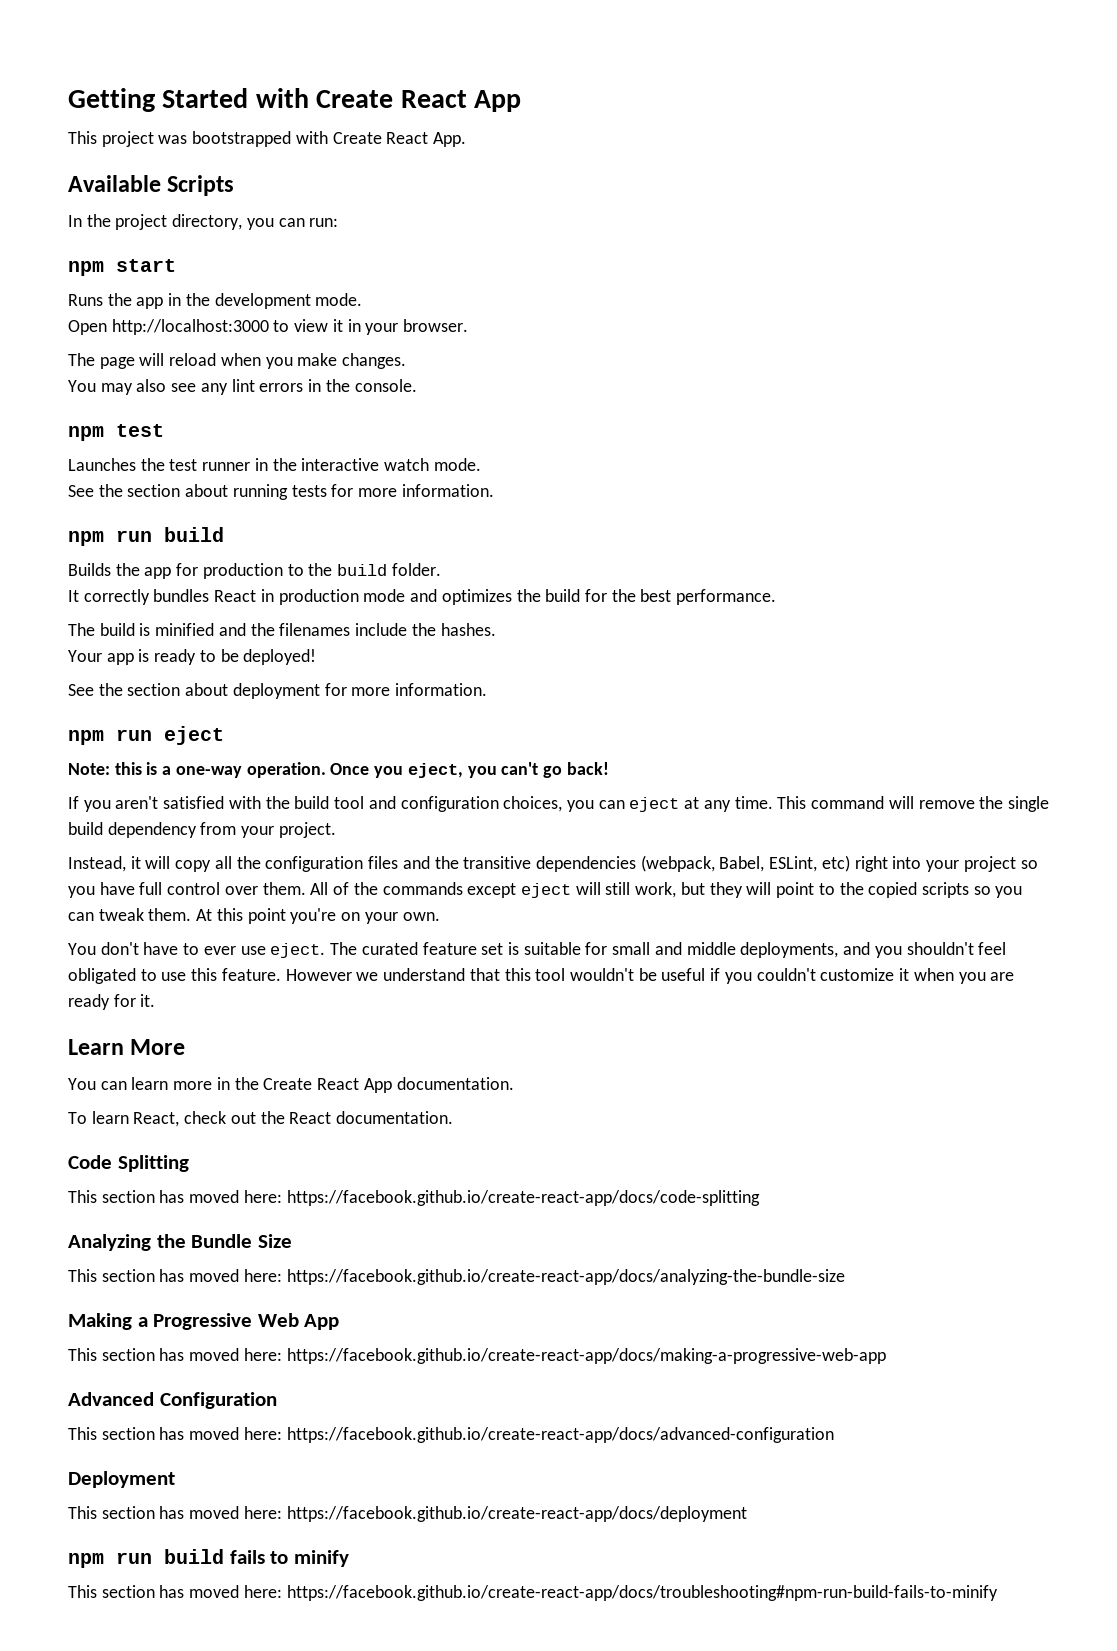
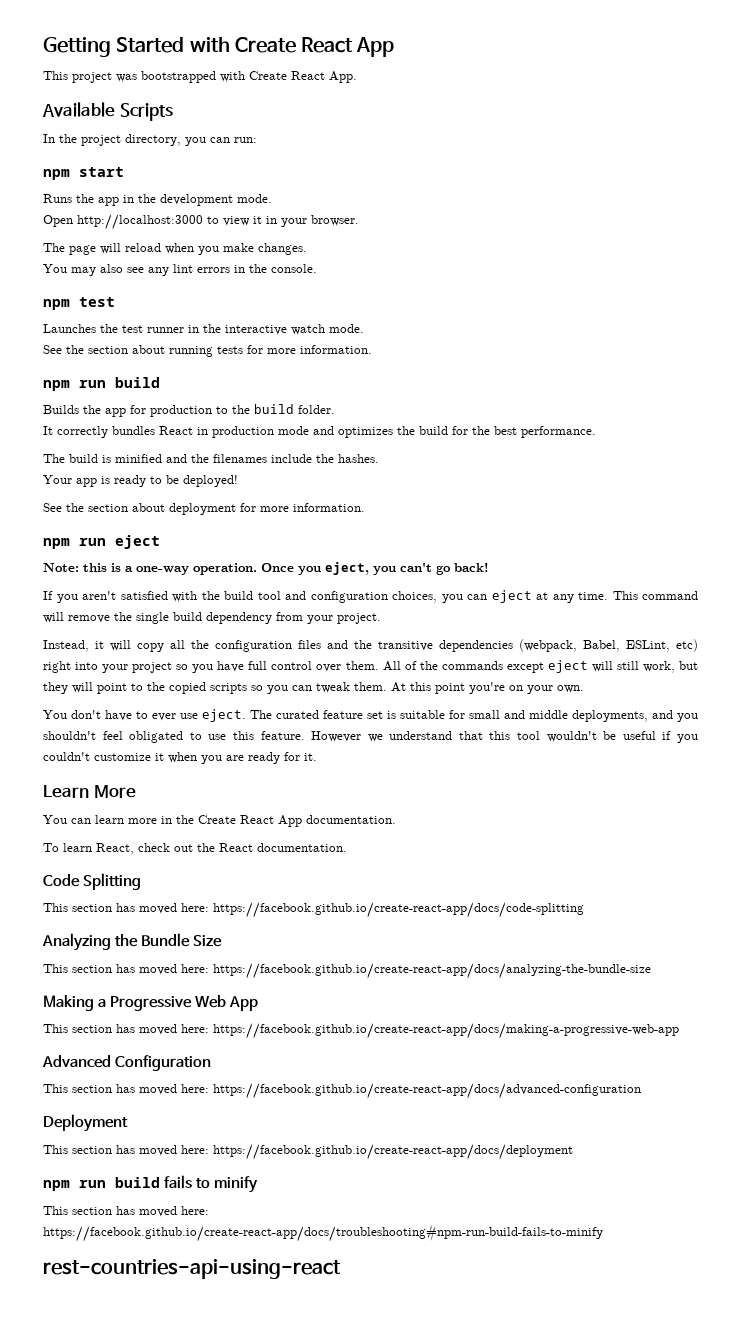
(998, 1593) none -> [43,1259,341,1279] // rest-countries-api-using-react

